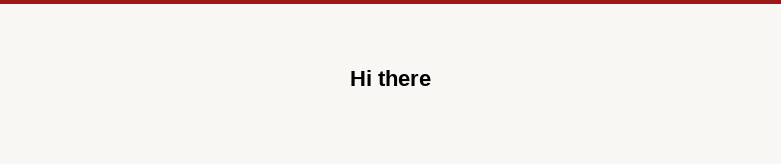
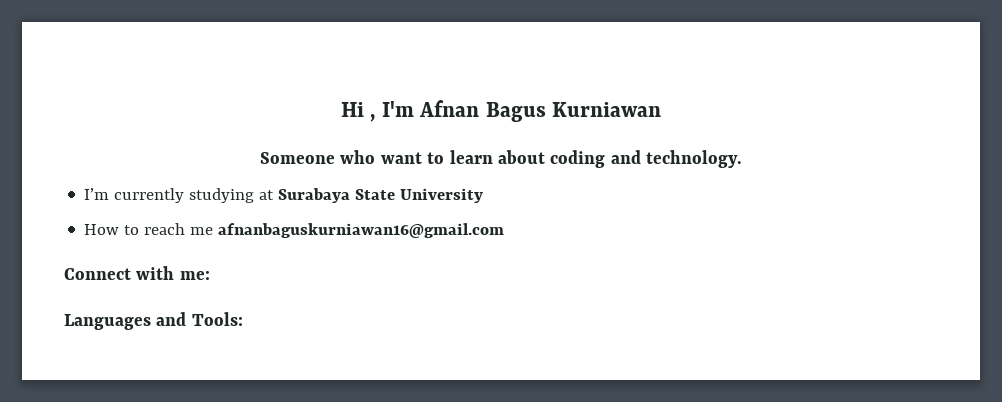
[378,70,431,86] there -> [370,100,661,122] [259,150,743,168] [84,188,484,203] [84,223,505,238] [64,266,210,280] [64,312,243,330] , I'm Afnan Bagus Kurniawan // Someone who want to learn about coding and technology. // I’m currently studying at Surabaya State University // How to reach me afnanbaguskurniawan16@gmail.com // Connect with me: // Languages and Tools:

